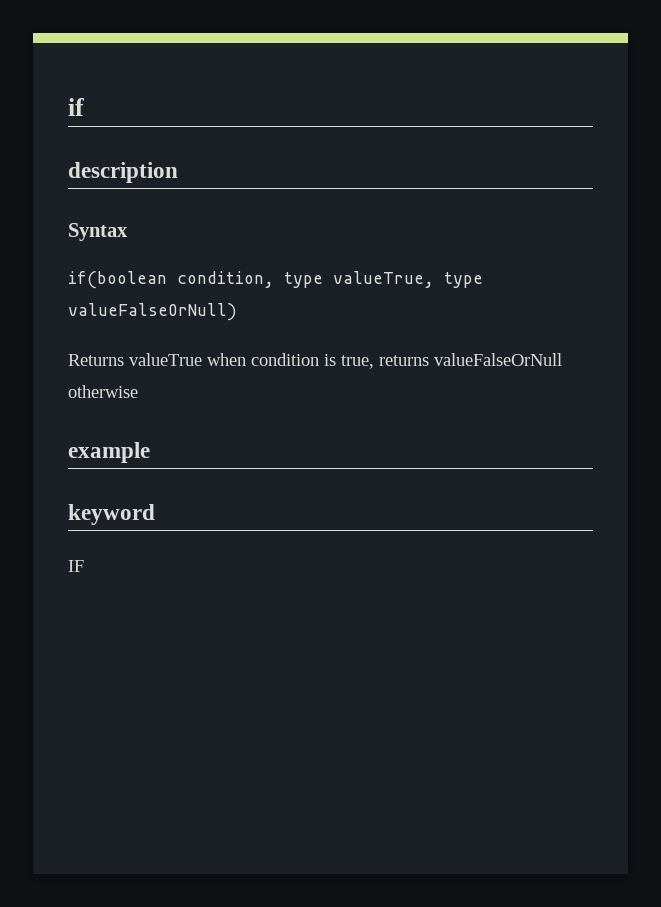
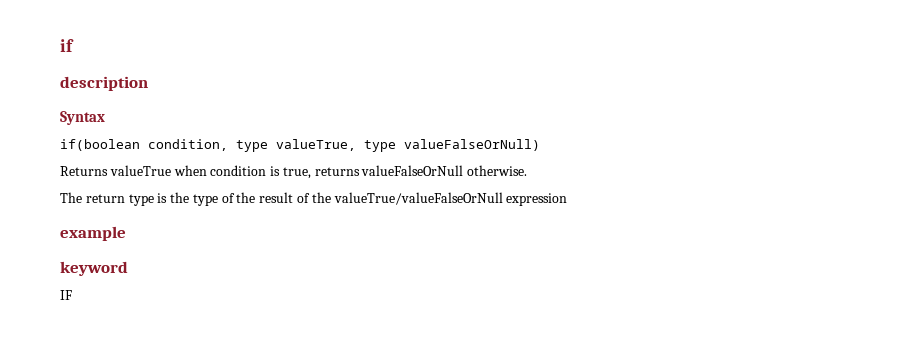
[68,385,138,398] otherwise -> [467,165,528,176] [60,192,568,206] otherwise. // The return type is the type of the result of the valueTrue/valueFalseOrNull expression

